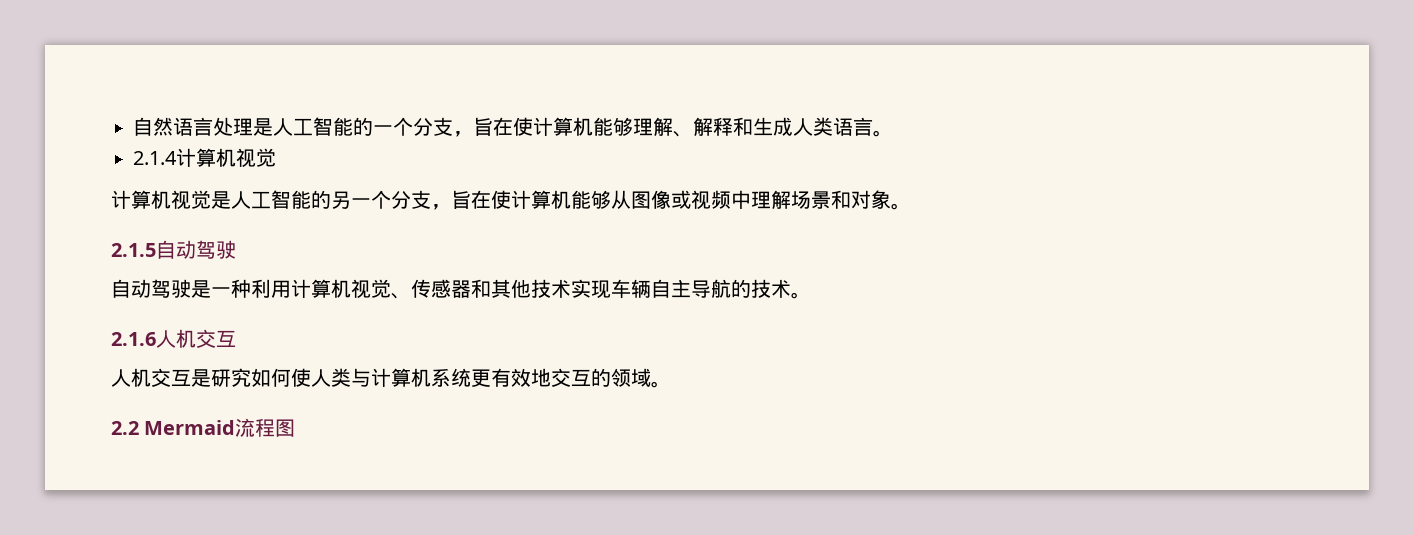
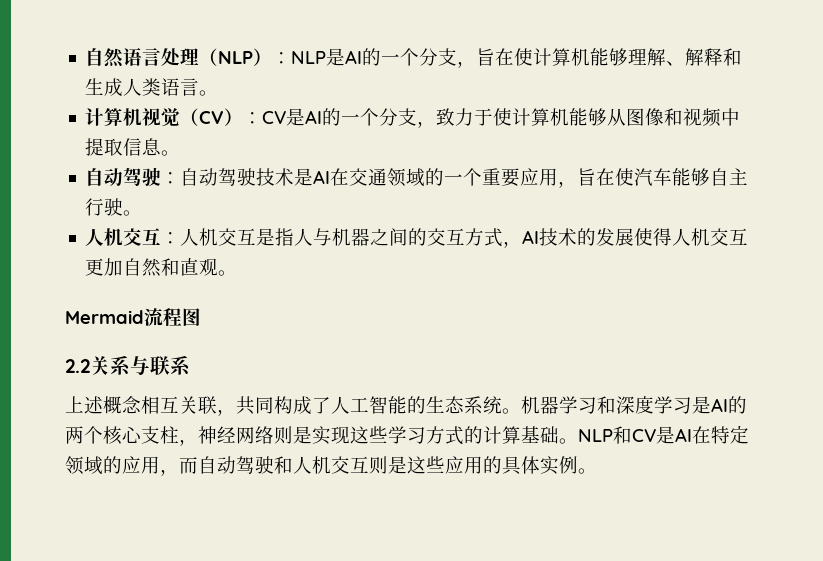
[253,117,353,136] 是人工智能 -> [199,48,363,66] （NLP）：NLP是AI
[133,148,276,168] [111,190,491,210] 2.1.4计算机视觉 // 计算机视觉是人工智能的另一个分支，旨在 -> [85,107,494,128] 计算机视觉（CV）：CV是AI的一个分支，致力于
[671,190,911,210] [111,240,236,259] [111,279,811,299] [111,329,236,348] [111,368,671,388] [111,421,139,435] 或视频中理解场景和对象。 // 2.1.5自动驾驶 // 自动驾驶是一种利用计算机视觉、传感器和其他技术实现车辆自主导航的技术。 // 2.1.6人机交互 // 人机交互是研究如何使人类与计算机系统更有效地交互的领域。 // 2.2 -> [664,108,741,127] [85,138,181,156] [85,167,749,188] [85,198,143,216] [85,228,749,248] [85,258,238,277] 和视频中提取信息。 // 自动驾驶：自动驾驶技术是AI在交通领域的一个重要应用，旨在使汽车能够自主行驶。 // 人机交互：人机交互是指人与机器之间的交互方式，AI技术的发展使得人机交互更加自然和直观。 //
(296, 428) none -> [65,355,190,376] [65,396,747,416] [65,425,749,446] [65,456,597,476] // 2.2关系与联系 // 上述概念相互关联，共同构成了人工智能的生态系统。机器学习和深度学习是AI的两个核心支柱，神经网络则是实现这些学习方式的计算基础。NLP和CV是AI在特定领域的应用，而自动驾驶和人机交互则是这些应用的具体实例。

